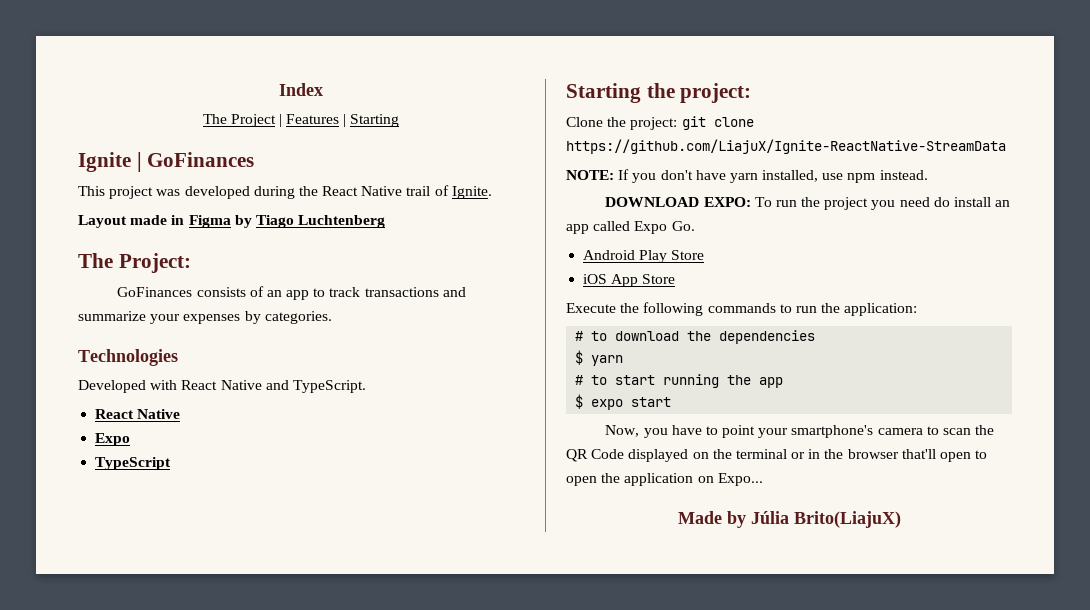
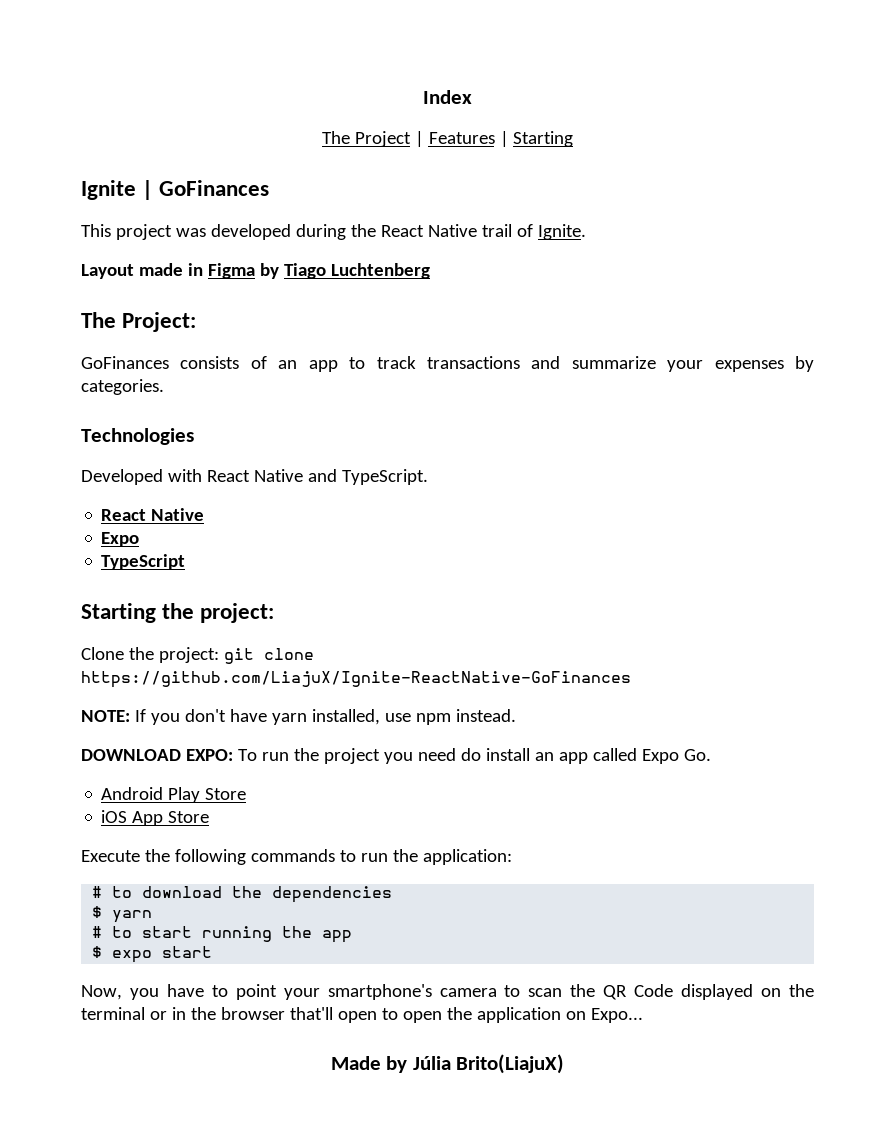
[566,139,1006,154] https://github.com/LiajuX/Ignite-ReactNative-StreamData -> [81,671,631,688] https://github.com/LiajuX/Ignite-ReactNative-GoFinances

